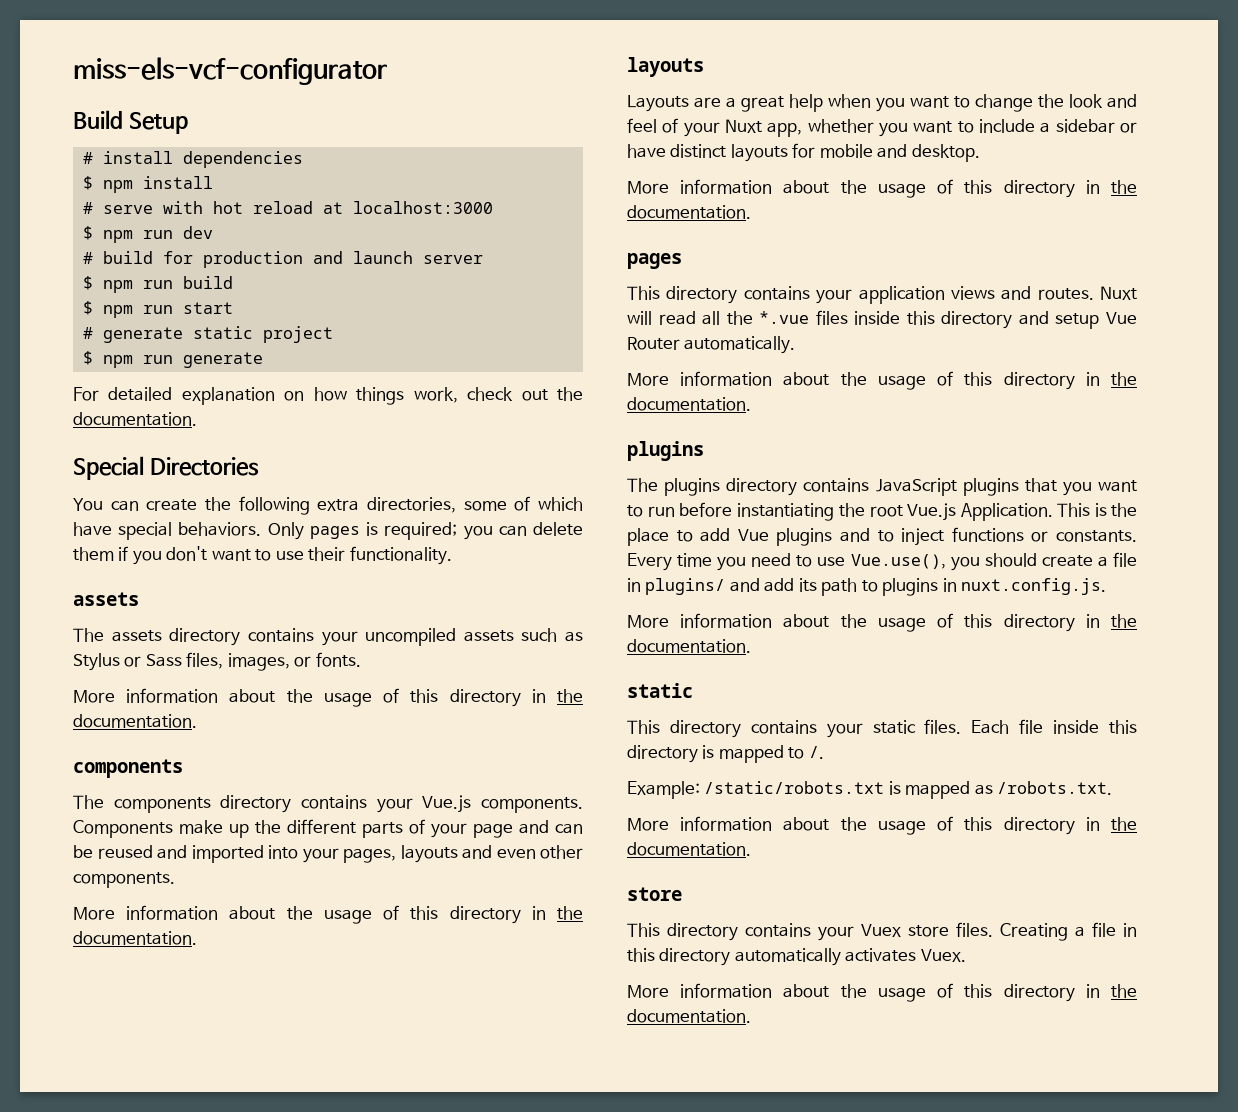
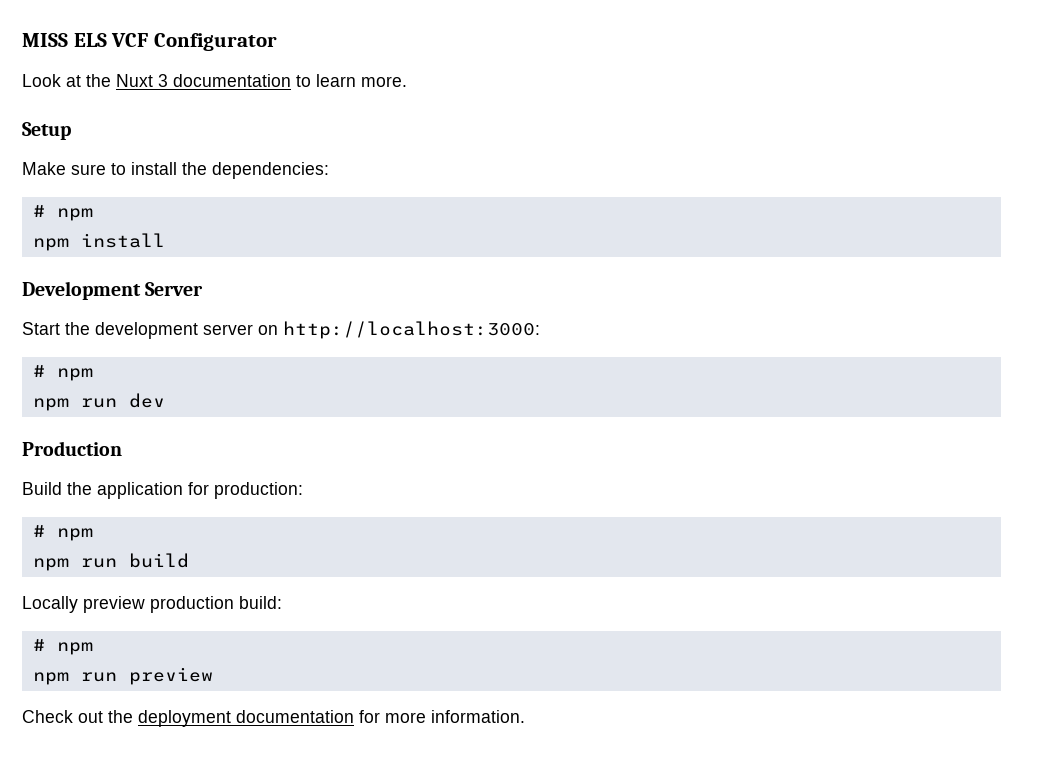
[73,57,387,85] [73,110,188,134] [82,151,303,168] [82,176,213,193] [82,201,493,214] [82,226,213,243] [82,251,483,268] [82,276,233,293] [82,301,233,318] [82,326,333,343] [82,351,263,368] [73,387,583,405] [73,412,197,426] [73,456,259,480] [73,496,584,515] [73,522,583,540] [73,546,452,565] [73,592,139,606] [73,628,583,646] [73,652,361,671] [73,688,583,707] [73,714,197,728] [73,759,183,778] [73,795,583,813] [73,819,584,838] [73,845,584,863] [73,872,175,888] [73,905,583,924] [73,931,197,945] [627,57,704,77] [627,94,1138,112] [627,118,1137,137] [627,143,980,162] [627,179,1137,198] [627,205,751,219] [627,253,682,269] [627,286,1137,304] [627,310,1137,329] [627,336,796,354] [627,371,1137,390] [627,397,751,411] [627,441,704,461] [627,478,1138,496] [627,502,1137,521] [627,527,1138,546] [627,552,1137,571] [627,578,1107,596] [627,613,1137,632] [627,639,751,653] [627,683,693,698] [627,719,1137,738] [627,745,824,763] [627,781,1113,799] [627,816,1137,835] [627,842,751,856] [627,887,682,901] [627,922,1137,941] [627,948,966,966] [627,983,1137,1002] [627,1009,751,1023] miss-els-vcf-configurator // Build Setup // # install dependencies // $ npm install // # serve with hot reload at localhost:3000 // $ npm run dev // # build for production and launch server // $ npm run build // $ npm run start // # generate static project // $ npm run generate // For detailed explanation on how things work, check out the documentation. // Special Directories // You can create the following extra directories, some of which have special behaviors. Only pages is required; you can delete them if you don't want to use their functionality. // assets // The assets directory contains your uncompiled assets such as Stylus or Sass files, images, or fonts. // More information about the usage of this directory in the documentation. // components // The components directory contains your Vue.js components. Components make up the different parts of your page and can be reused and imported into your pages, layouts and even other components. // More information about the usage of this directory in the documentation. // layouts // Layouts are a great help when you want to change the look and feel of your Nuxt app, whether you want to include a sidebar or have distinct layouts for mobile and desktop. // More information about the usage of this directory in the documentation. // pages // This directory contains your application views and routes. Nuxt will read all the *.vue files inside this directory and setup Vue Router automatically. // More information about the usage of this directory in the documentation. // plugins // The plugins directory contains JavaScript plugins that you want to run before instantiating the root Vue.js Application. This is the place to add Vue plugins and to inject functions or constants. Every time you need to use Vue.use(), you should create a file in plugins/ and add its path to plugins in nuxt.config.js. // More information about the usage of this directory in the documentation. // static // This directory contains your static files. Each file inside this directory is mapped to /. // Example: /static/robots.txt is mapped as /robots.txt. // More information about the usage of this directory in the documentation. // store // This directory contains your Vuex store files. Creating a file in this directory automatically activates Vuex. // More information about the usage of this directory in the documentation. -> [22,33,277,51] [22,74,407,87] [22,122,71,140] [22,162,329,179] [32,205,93,221] [32,233,165,251] [22,281,204,300] [22,321,540,339] [32,365,93,381] [32,393,165,411] [22,441,122,456] [22,482,303,499] [32,525,93,541] [32,553,189,571] [22,596,282,613] [32,639,93,655] [32,667,213,685] [22,710,525,727] MISS ELS VCF Configurator // Look at the Nuxt 3 documentation to learn more. // Setup // Make sure to install the dependencies: // # npm // npm install // Development Server // Start the development server on http://localhost:3000: // # npm // npm run dev // Production // Build the application for production: // # npm // npm run build // Locally preview production build: // # npm // npm run preview // Check out the deployment documentation for more information.

